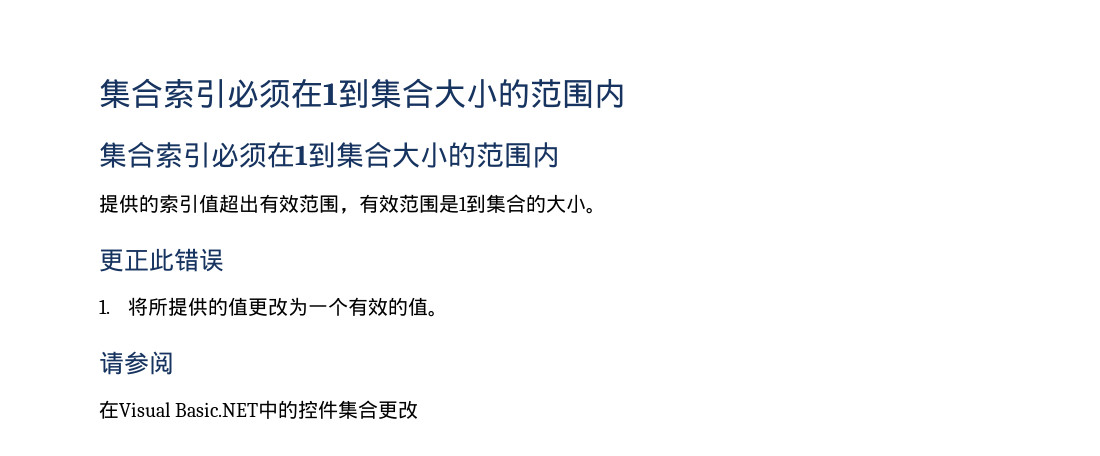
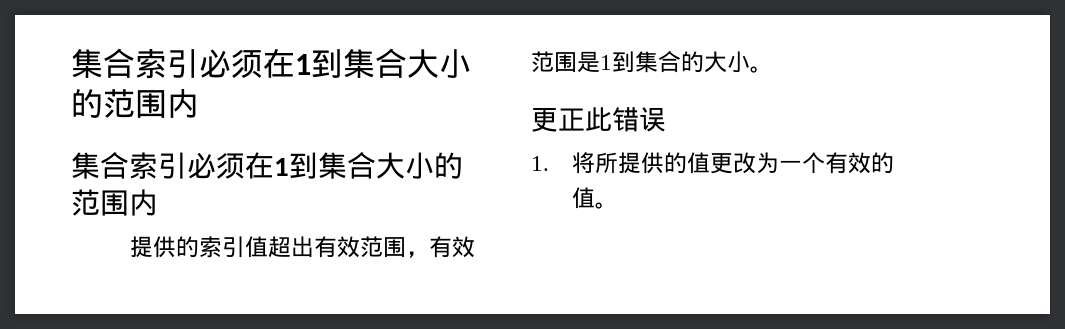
[99,351,174,375] [99,400,419,419] // 请参阅 // 在Visual Basic.NET中的控件集合更改 -> (618, 205) none

